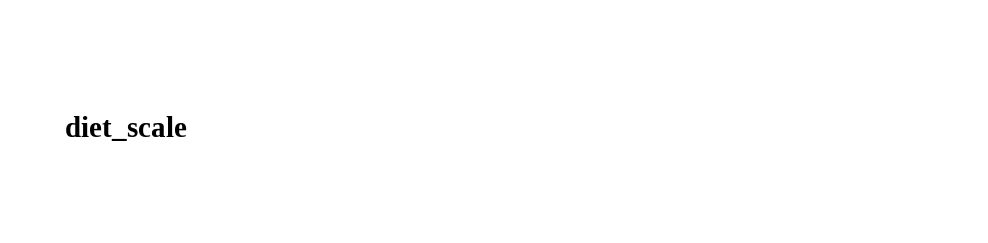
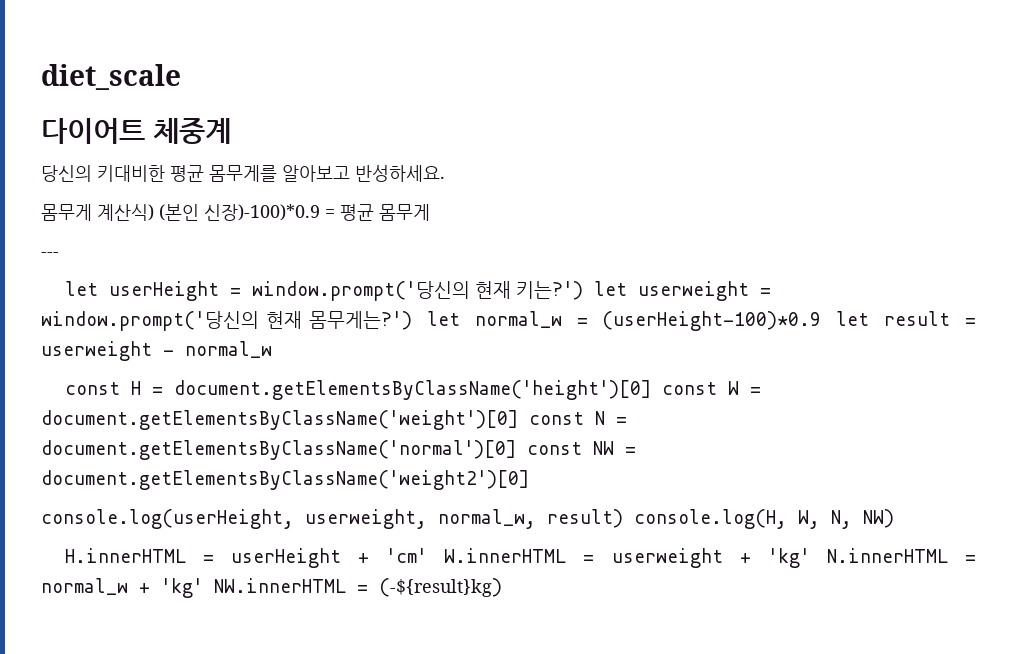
(187, 128) none -> [41,118,231,144] [41,165,445,182] [41,204,430,221] [41,252,59,257] [64,281,772,301] [41,311,977,331] [41,341,272,361] [64,380,761,400] [41,410,627,430] [41,440,636,460] [41,470,529,490] [41,509,894,529] [64,548,977,568] [41,578,502,598] // 다이어트 체중계 // 당신의 키대비한 평균 몸무게를 알아보고 반성하세요. // 몸무게 계산식) (본인 신장)-100)*0.9 = 평균 몸무게 // --- // let userHeight = window.prompt('당신의 현재 키는?') let userweight = window.prompt('당신의 현재 몸무게는?') let normal_w = (userHeight-100)*0.9 let result = userweight - normal_w // const H = document.getElementsByClassName('height')[0] const W = document.getElementsByClassName('weight')[0] const N = document.getElementsByClassName('normal')[0] const NW = document.getElementsByClassName('weight2')[0] // console.log(userHeight, userweight, normal_w, result) console.log(H, W, N, NW) // H.innerHTML = userHeight + 'cm' W.innerHTML = userweight + 'kg' N.innerHTML = normal_w + 'kg' NW.innerHTML = (-${result}kg)

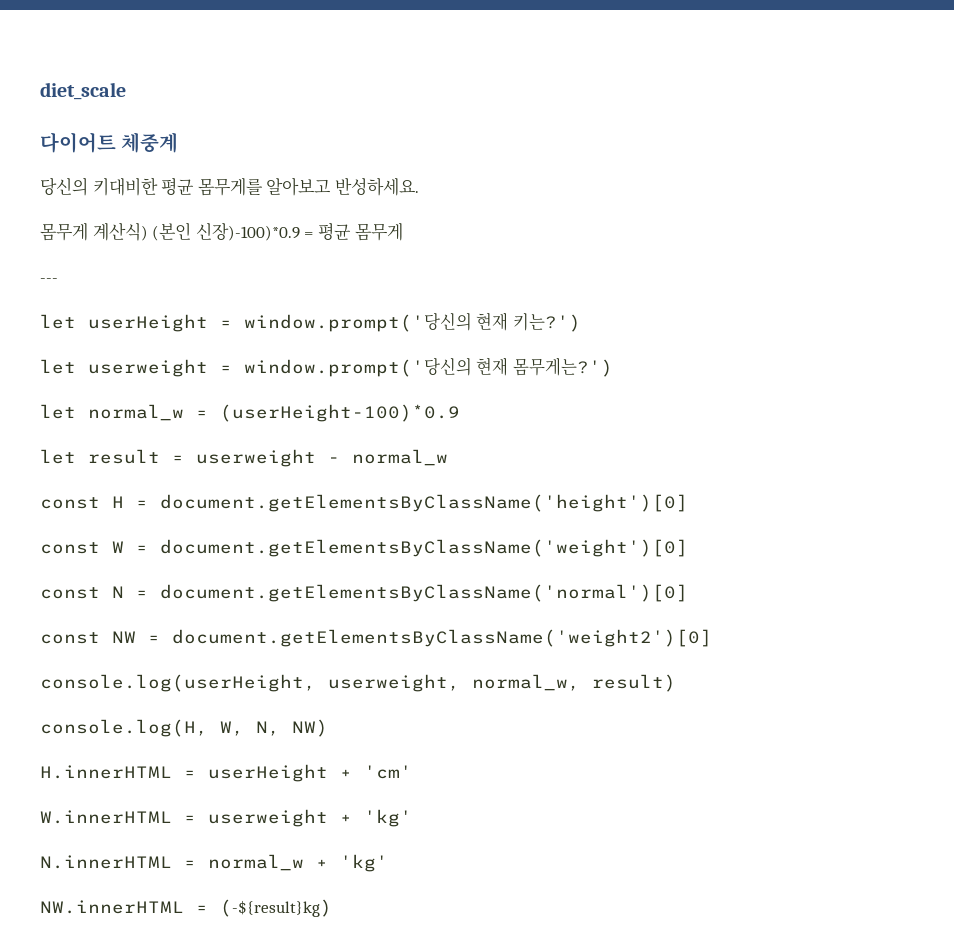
(584, 290) none -> (581, 322) //
(412, 320) none -> (613, 367) //
(822, 321) none -> (460, 413) //
(651, 390) none -> (688, 503) //
(518, 420) none -> (688, 548) //
(516, 450) none -> (688, 593) //
(623, 518) none -> (676, 683) //
(428, 555) none -> (412, 772) //
(810, 558) none -> (412, 818) //
(203, 588) none -> (388, 863) //

